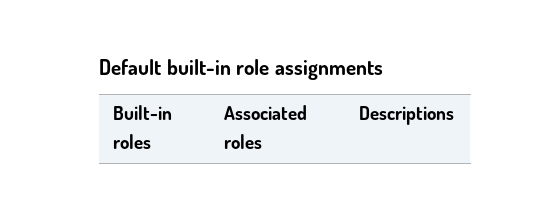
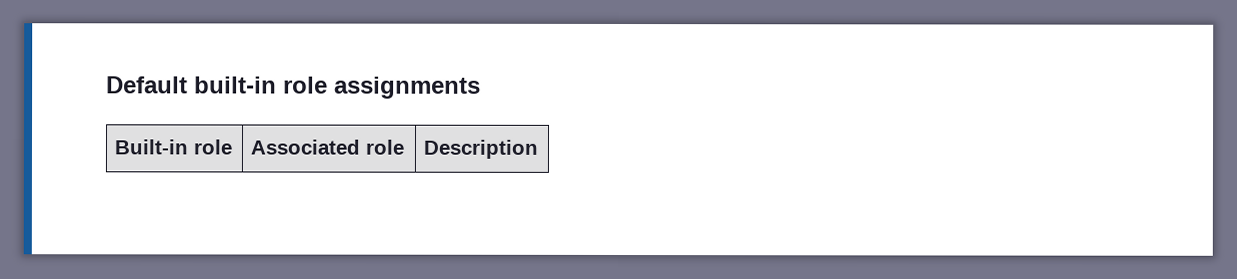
[113,134,152,149] roles -> [192,139,232,155] role
[224,134,263,149] [359,106,455,125] roles | Descriptions -> [364,139,404,155] [422,139,538,159] role | Description

